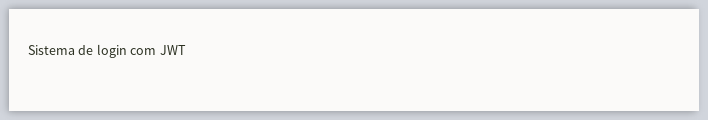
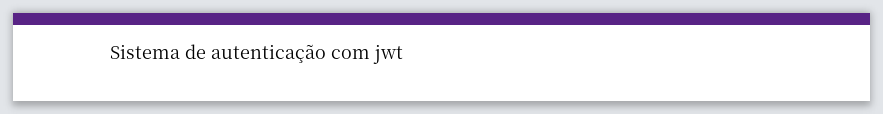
[96,44,186,58] login com JWT -> [211,44,403,64] autenticação com jwt

